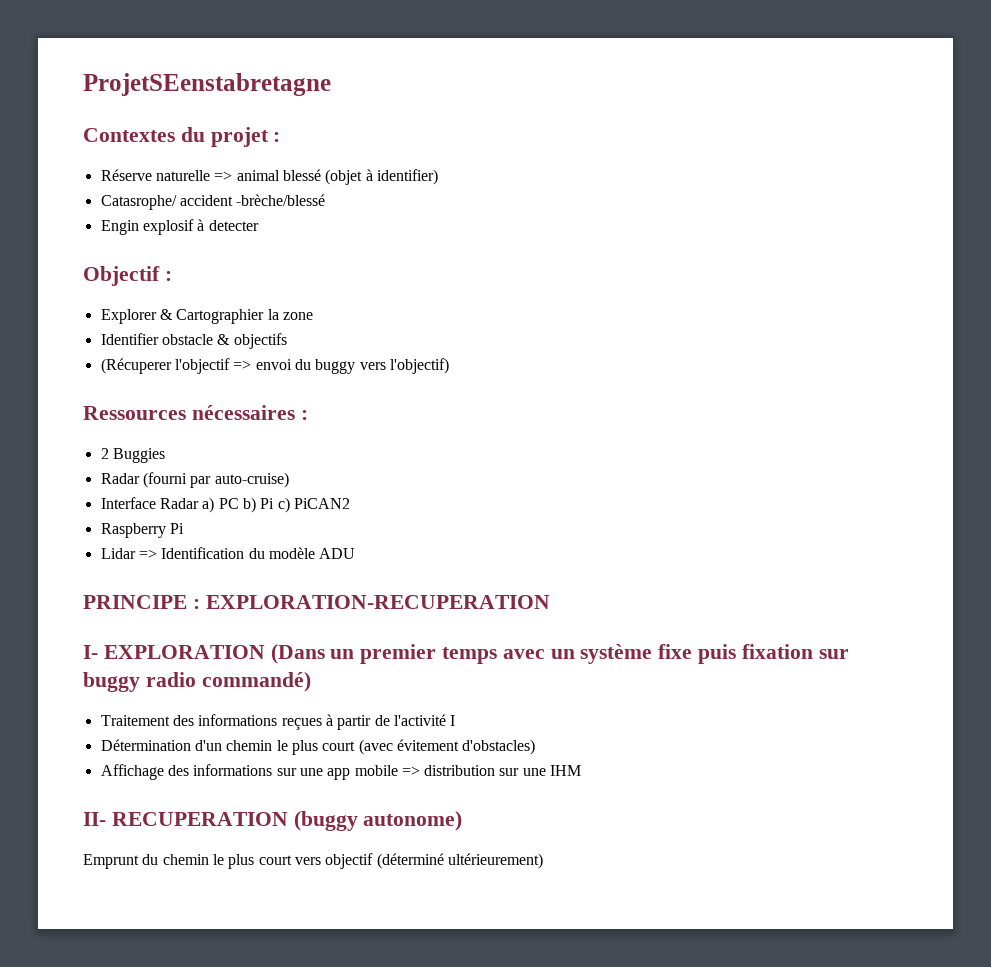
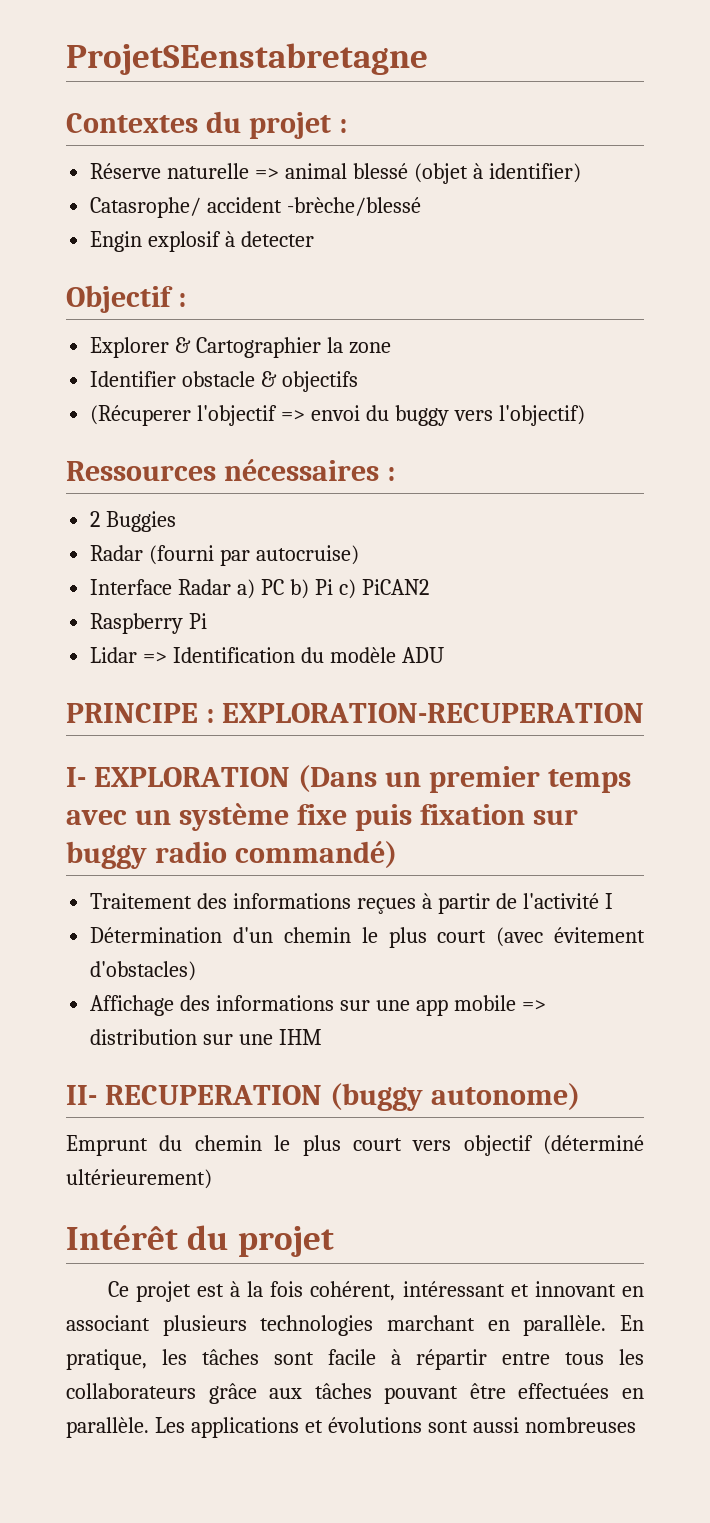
[214,472,289,488] auto-cruise) -> [256,545,360,565] autocruise)
(543, 861) none -> [66,1225,334,1257] [107,1281,645,1302] [66,1315,645,1336] [66,1349,644,1370] [66,1383,644,1404] [66,1417,636,1438] // Intérêt du projet // Ce projet est à la fois cohérent, intéressant et innovant en associant plusieurs technologies marchant en parallèle. En pratique, les tâches sont facile à répartir entre tous les collaborateurs grâce aux tâches pouvant être effectuées en parallèle. Les applications et évolutions sont aussi nombreuses

